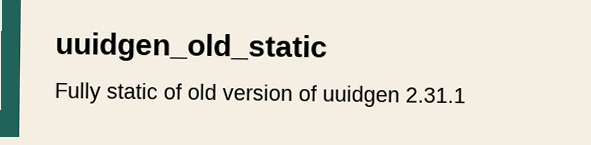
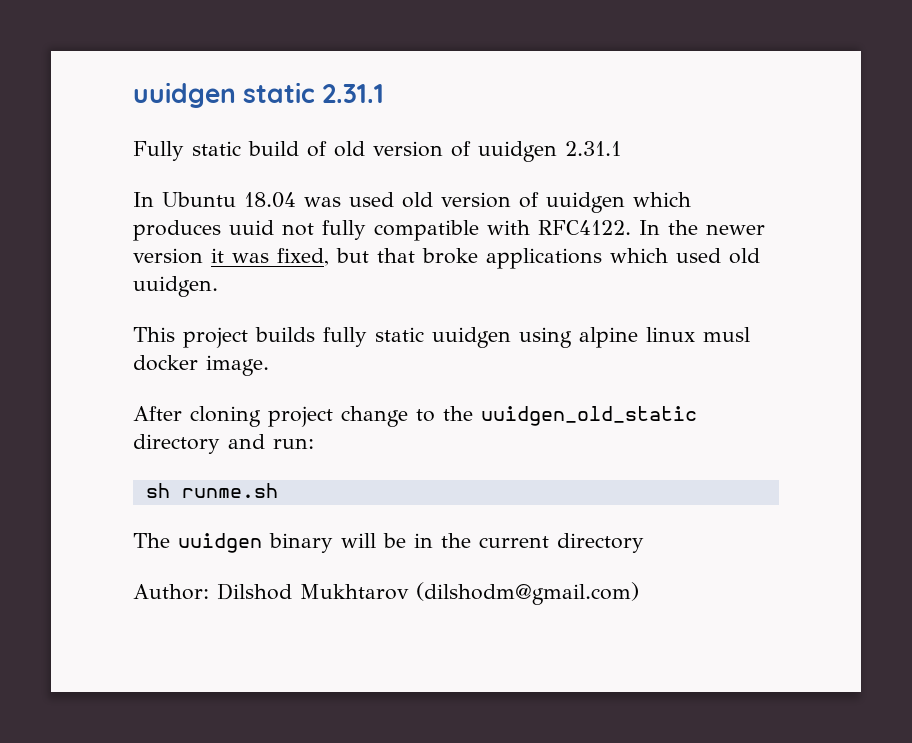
[55,31,328,64] uuidgen_old_static -> [133,82,385,108] uuidgen static 2.31.1
(158, 91) none -> [248,141,299,156] build
(466, 95) none -> [133,192,691,213] [133,220,765,241] [133,248,760,269] [133,276,218,297] [133,327,750,348] [133,355,269,376] [133,406,697,427] [133,434,314,454] [145,483,278,498] [133,533,644,553] [133,582,639,605] // In Ubuntu 18.04 was used old version of uuidgen which produces uuid not fully compatible with RFC4122. In the newer version it was fixed, but that broke applications which used old uuidgen. // This project builds fully static uuidgen using alpine linux musl docker image. // After cloning project change to the uuidgen_old_static directory and run: // sh runme.sh // The uuidgen binary will be in the current directory // Author: Dilshod Mukhtarov (dilshodm@gmail.com)

